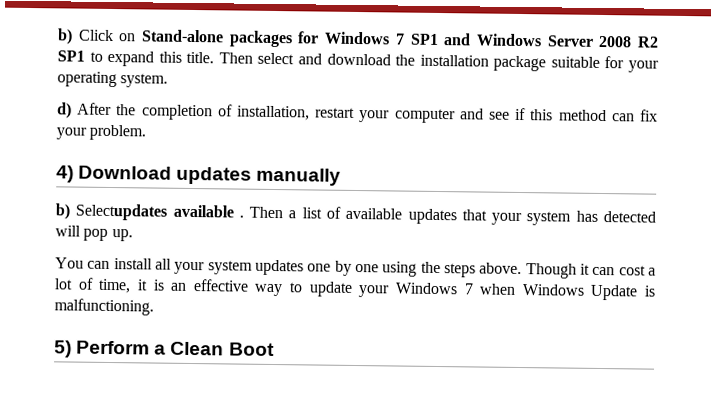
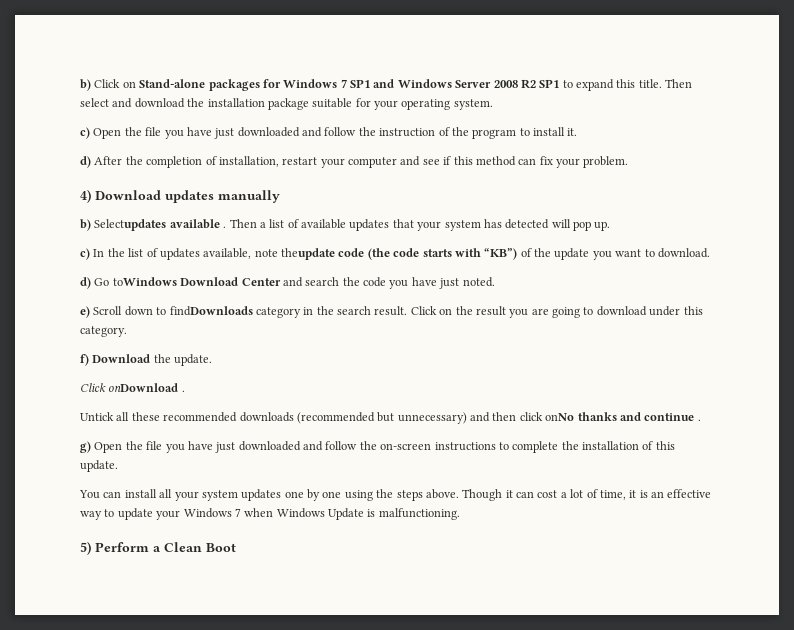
(169, 80) none -> [80,127,578,139] // c) Open the file you have just downloaded and follow the instruction of the program to install it.
(133, 235) none -> [80,248,710,260] [80,277,495,289] [80,306,703,318] [80,326,127,337] [80,354,213,366] [80,383,185,392] [80,412,701,424] [80,441,675,453] [80,460,118,472] // c) In the list of updates available, note theupdate code (the code starts with “KB”) of the update you want to download. // d) Go toWindows Download Center and search the code you have just noted. // e) Scroll down to findDownloads category in the search result. Click on the result you are going to download under this category. // f) Download the update. // Click onDownload . // Untick all these recommended downloads (recommended but unnecessary) and then click onNo thanks and continue . // g) Open the file you have just downloaded and follow the on-screen instructions to complete the installation of this update.

